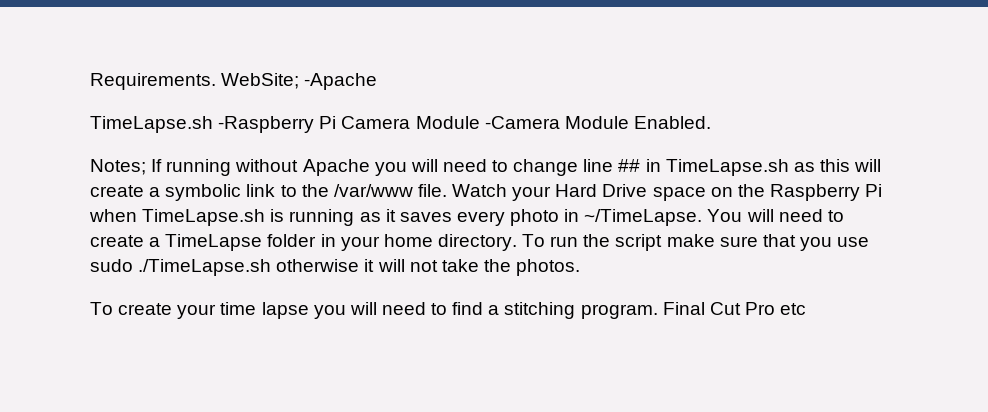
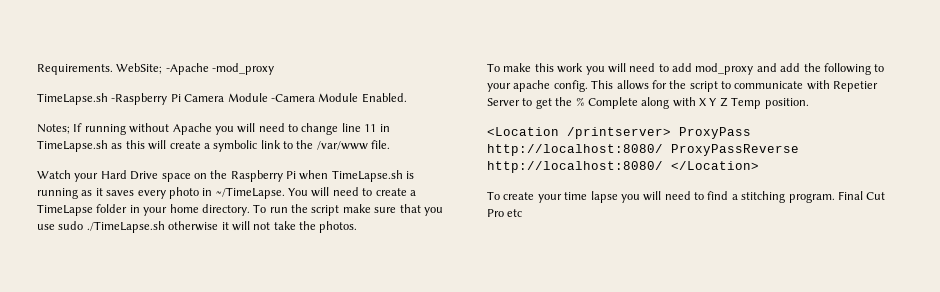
(378, 81) none -> [212,63,275,75] -mod_proxy
[618,159,641,172] ## -> [364,124,377,132] 11
(447, 190) none -> (391, 144) //
(581, 267) none -> [487,63,885,75] [487,80,879,92] [487,97,809,109] [487,127,751,139] [487,144,799,156] [487,161,759,173] // To make this work you will need to add mod_proxy and add the following to your apache config. This allows for the script to communicate with Repetier Server to get the % Complete along with X Y Z Temp position. // <Location /printserver> ProxyPass http://localhost:8080/ ProxyPassReverse http://localhost:8080/ </Location>

